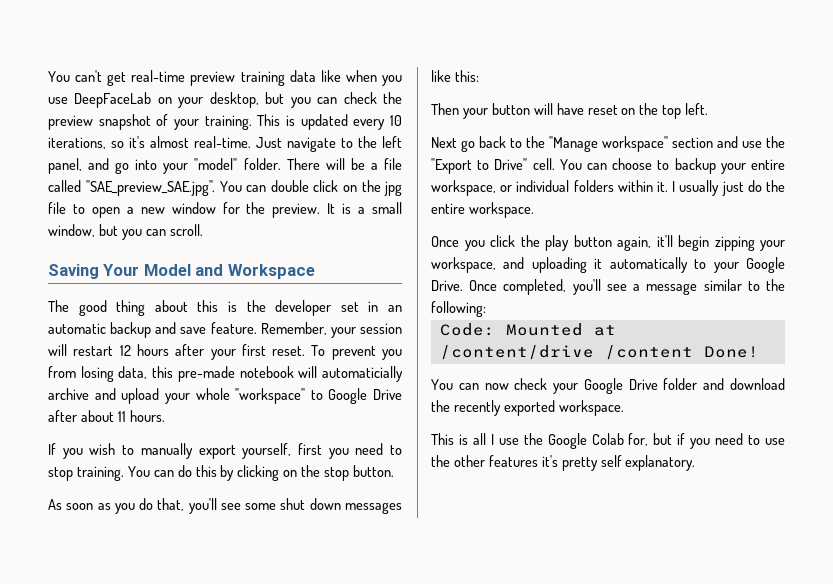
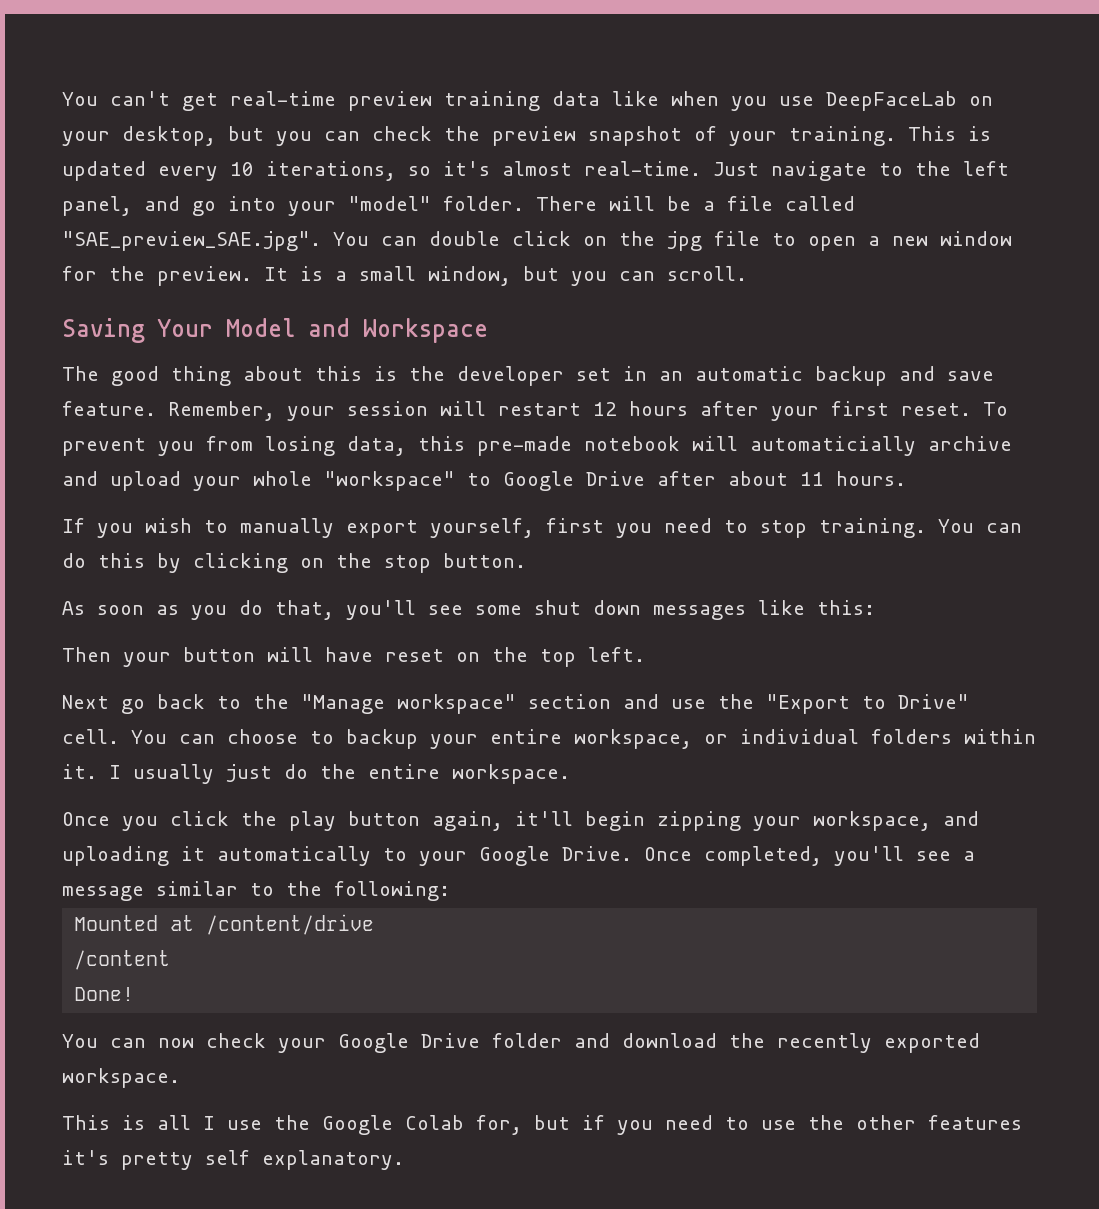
[439,323,495,336] Code: -> (450, 891) none
(594, 352) none -> (375, 924) //
(693, 352) none -> (171, 960) //

